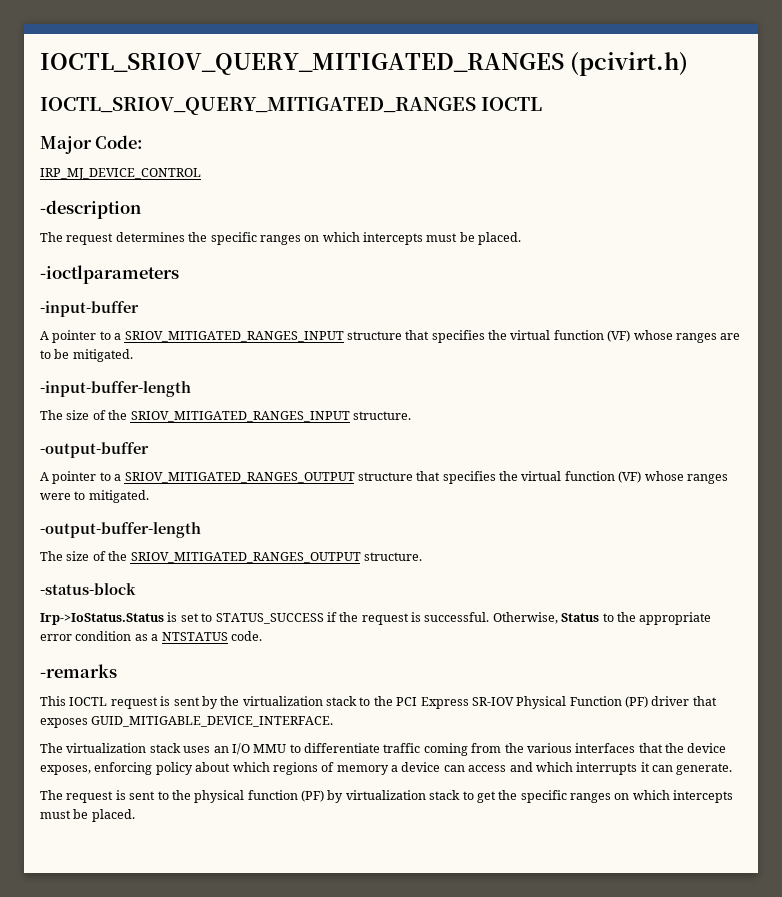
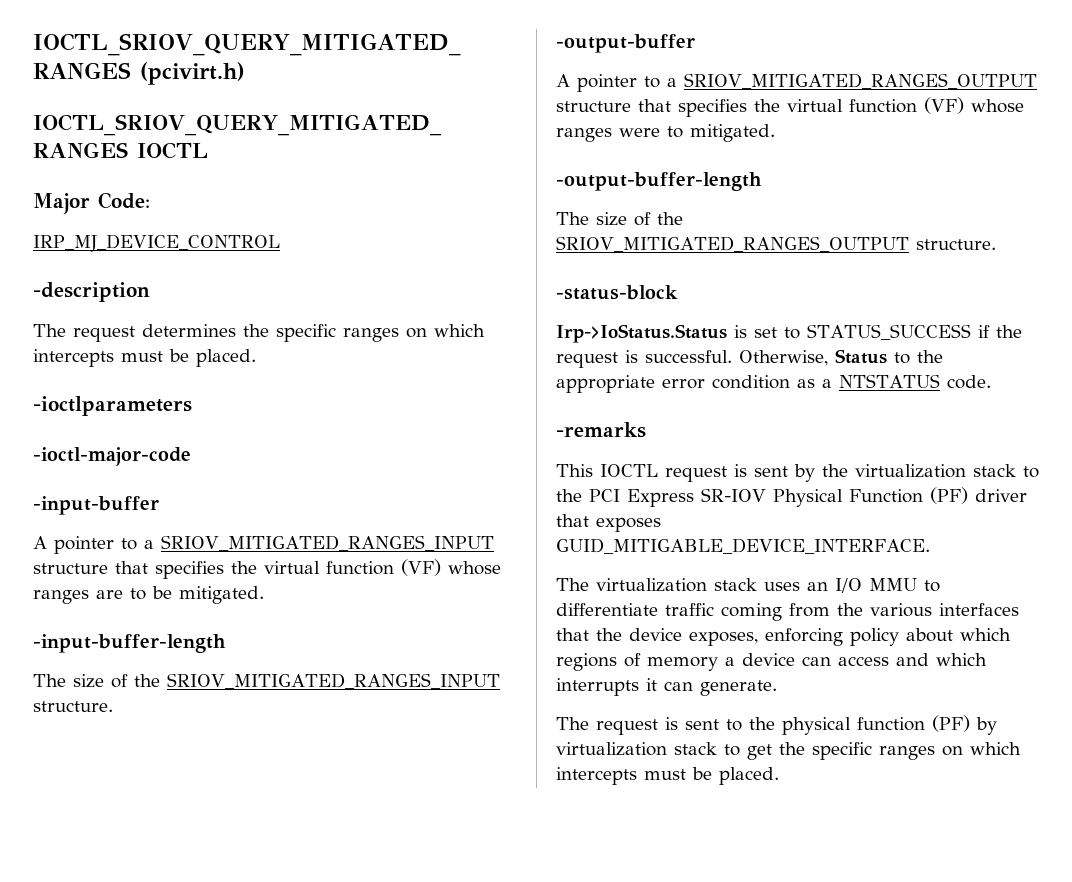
(179, 274) none -> [33,447,191,466] // -ioctl-major-code

